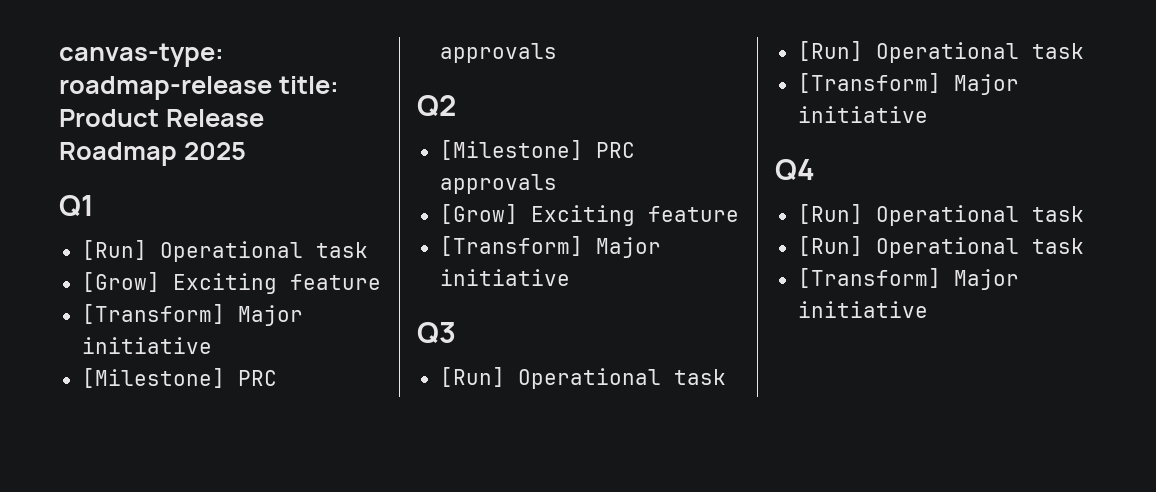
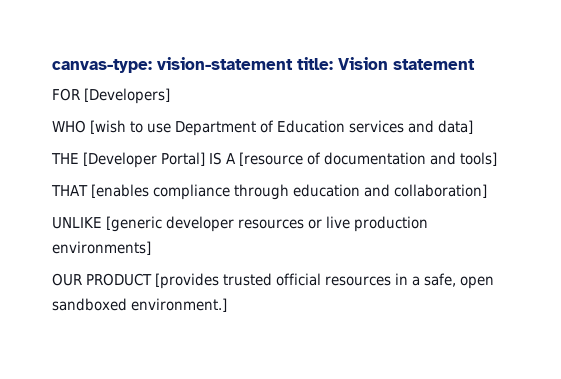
[59,76,339,100] [59,109,264,127] [59,142,246,166] [59,195,94,217] [81,240,368,262] [81,272,381,294] [81,304,303,326] [81,337,212,354] [81,368,277,388] [439,43,557,63] [417,95,456,117] [439,140,635,160] [439,174,557,194] [439,204,739,226] [439,236,661,258] [439,269,570,286] [417,322,456,344] [439,367,726,389] [797,41,1084,63] [797,73,1019,95] [797,106,928,123] [775,159,815,181] [797,204,1084,226] [797,236,1084,258] [797,268,1019,290] [797,301,928,318] roadmap-release title: Product Release Roadmap 2025 // Q1 // [Run] Operational task // [Grow] Exciting feature // [Transform] Major initiative // [Milestone] PRC approvals // Q2 // [Milestone] PRC approvals // [Grow] Exciting feature // [Transform] Major initiative // Q3 // [Run] Operational task // [Run] Operational task // [Transform] Major initiative // Q4 // [Run] Operational task // [Run] Operational task // [Transform] Major initiative -> [157,57,475,70] [52,88,170,104] [52,120,473,136] [51,152,497,168] [51,184,487,200] [52,216,428,232] [52,241,151,255] [52,273,494,289] [52,298,227,312] vision-statement title: Vision statement // FOR [Developers] // WHO [wish to use Department of Education services and data] // THE [Developer Portal] IS A [resource of documentation and tools] // THAT [enables compliance through education and collaboration] // UNLIKE [generic developer resources or live production environments] // OUR PRODUCT [provides trusted official resources in a safe, open sandboxed environment.]

